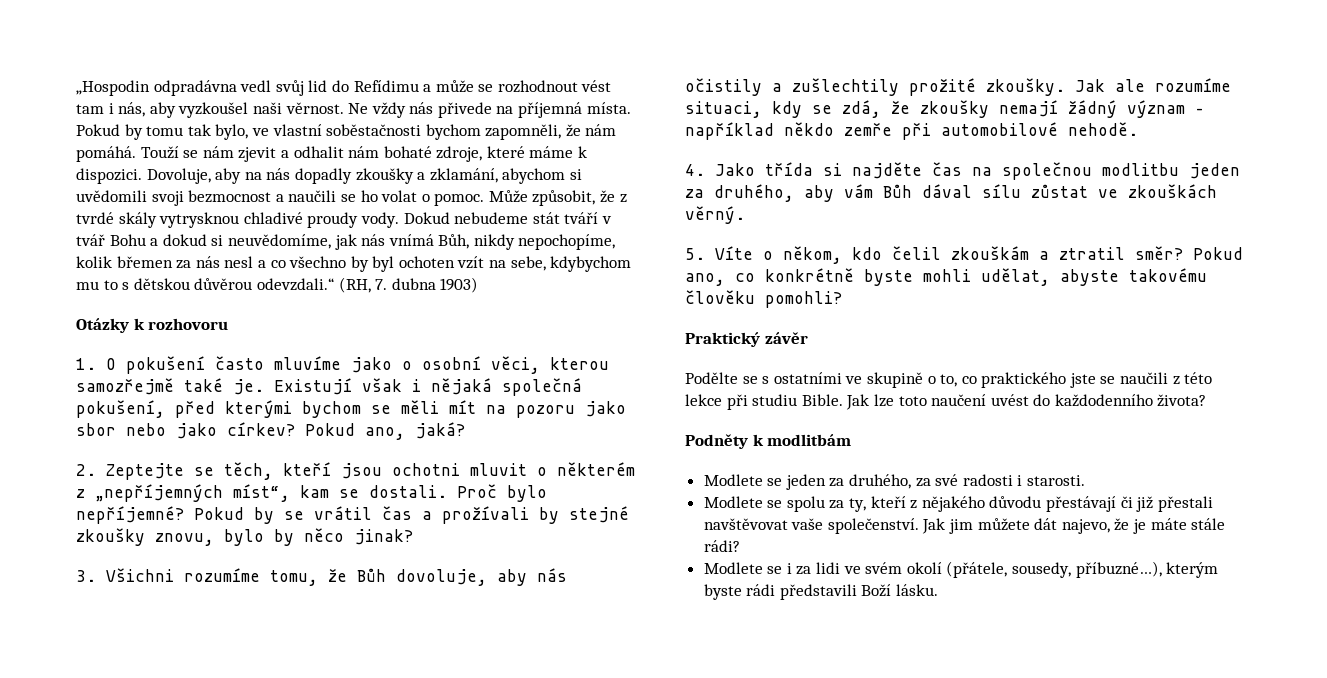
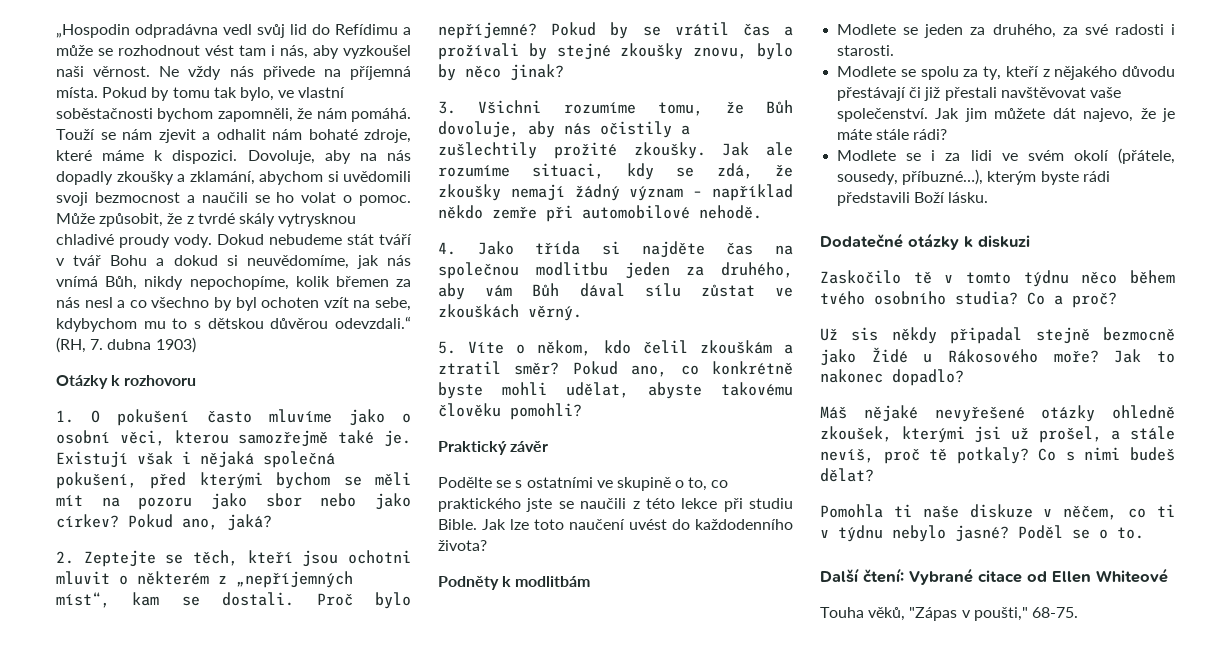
(939, 590) none -> [820,233,1030,250] [820,270,1175,287] [820,291,1117,308] [820,327,1175,344] [820,347,1175,366] [820,369,964,386] [820,405,1175,422] [820,426,1175,443] [820,447,1175,464] [820,468,874,482] [820,504,1175,520] [820,525,1144,542] [820,568,1168,585] [820,607,1078,621] // Dodatečné otázky k diskuzi // Zaskočilo tě v tomto týdnu něco během tvého osobního studia? Co a proč? // Už sis někdy připadal stejně bezmocně jako Židé u Rákosového moře? Jak to nakonec dopadlo? // Máš nějaké nevyřešené otázky ohledně zkoušek, kterými jsi už prošel, a stále nevíš, proč tě potkaly? Co s nimi budeš dělat? // Pomohla ti naše diskuze v něčem, co ti v týdnu nebylo jasné? Poděl se o to. // Další čtení: Vybrané citace od Ellen Whiteové // Touha věků, "Zápas v poušti," 68-75.

